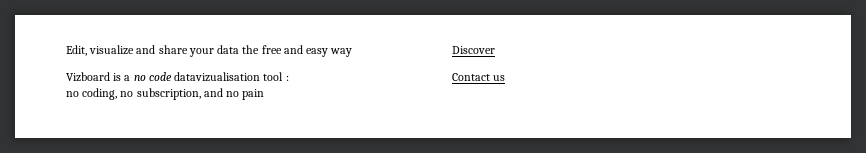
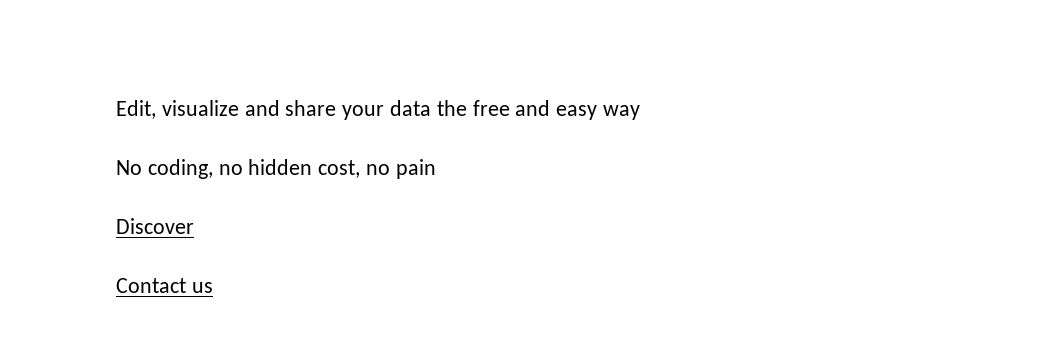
[66,72,289,82] [66,88,223,100] Vizboard is a no code datavizualisation tool : // no coding, no subscription, and -> [116,159,361,179] No coding, no hidden cost,

